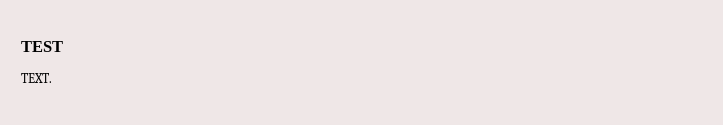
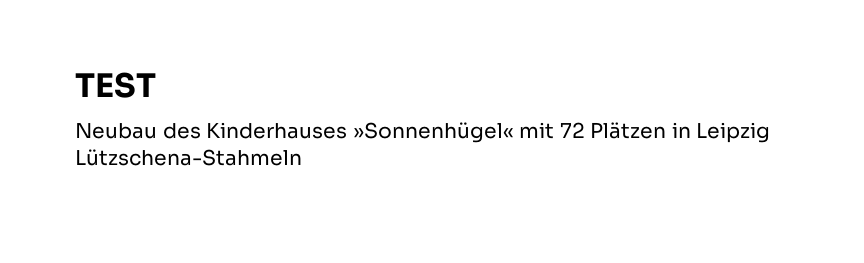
[21,73,52,83] TEXT. -> [75,122,771,143] [75,149,302,166] Neubau des Kinderhauses »Sonnenhügel« mit 72 Plätzen in Leipzig Lützschena-Stahmeln

